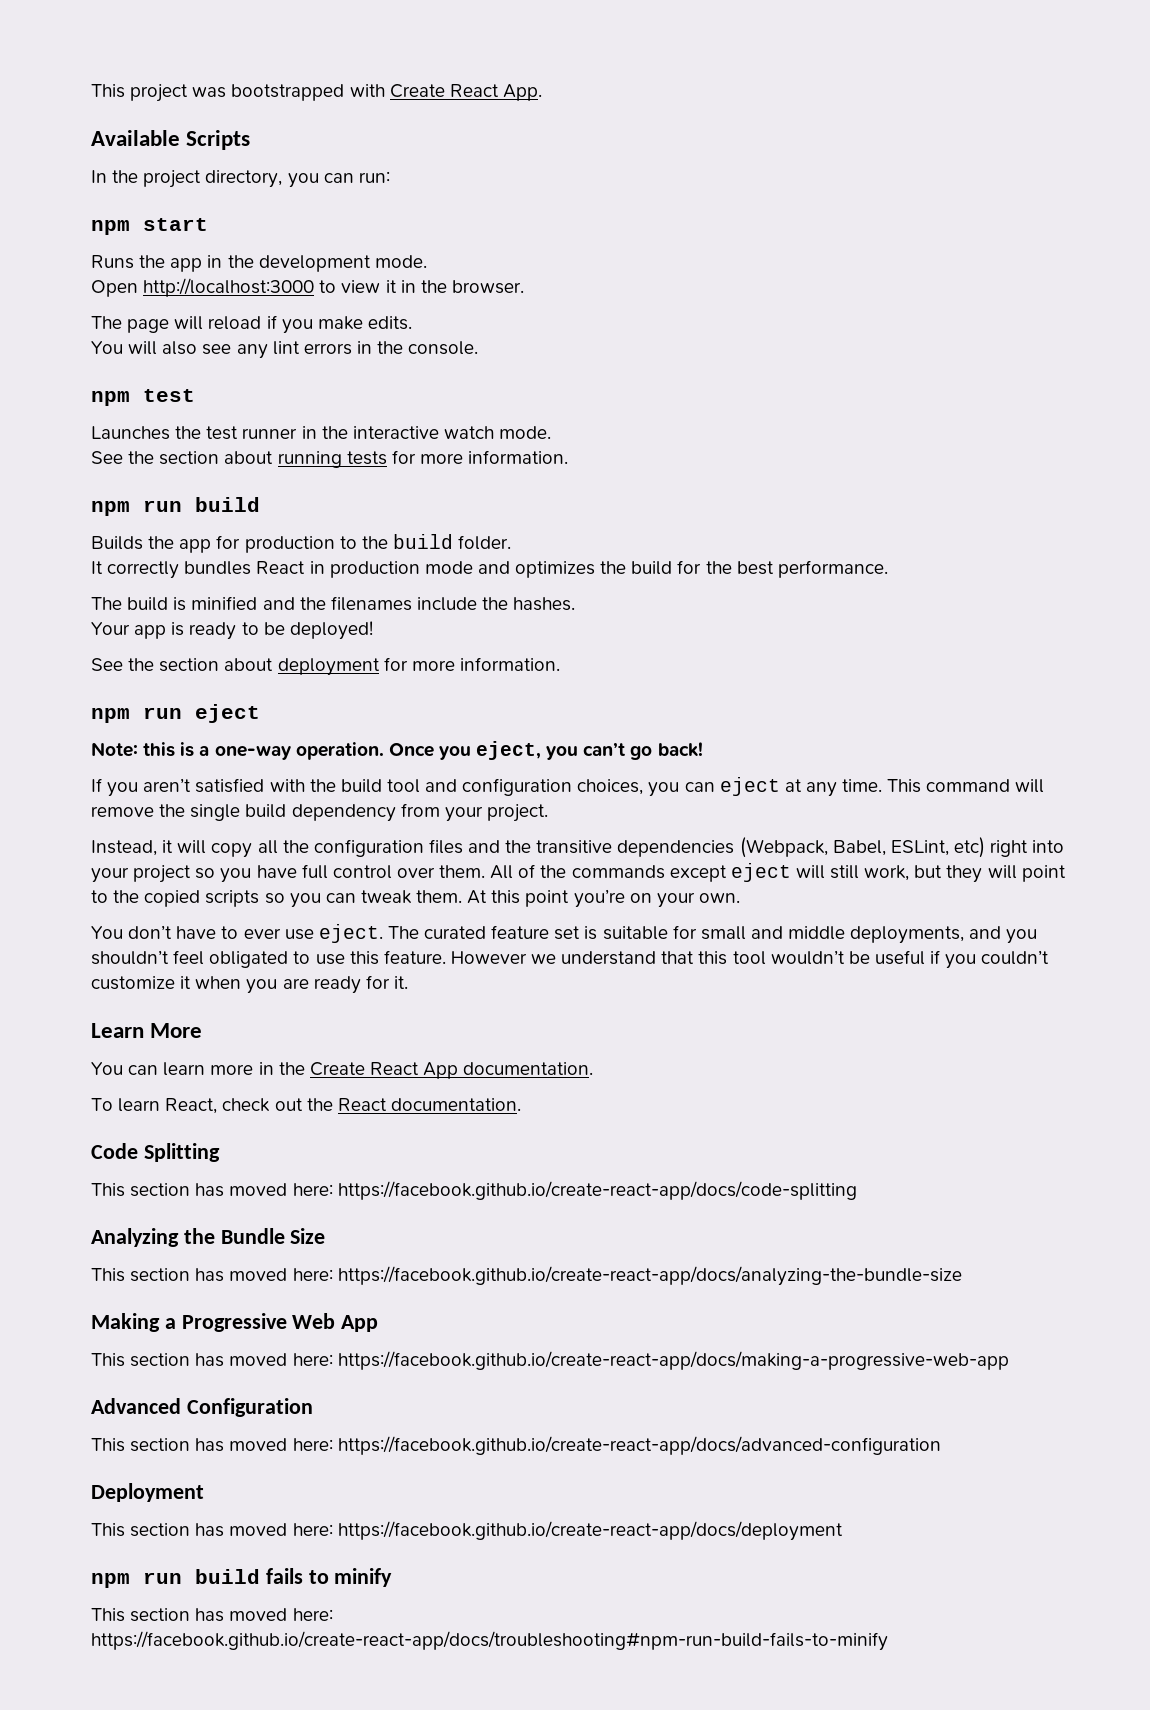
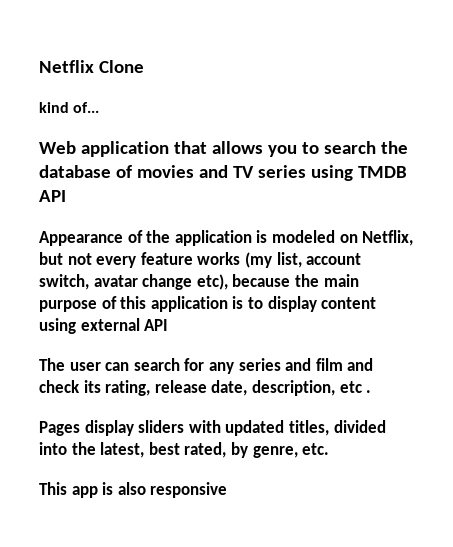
[91,84,542,102] [91,130,251,150] [91,170,390,188] [91,218,208,235] [91,255,427,272] [91,278,524,297] [91,315,412,334] [91,341,479,359] [91,389,195,406] [91,426,552,440] [91,450,569,468] [91,497,260,516] [91,534,512,553] [91,560,888,579] [91,596,576,611] [91,621,373,640] [91,657,560,676] [91,704,260,723] [91,741,703,760] [91,777,1045,797] [91,803,548,822] [91,837,1065,858] [91,863,1066,883] [91,889,740,908] [91,924,1038,944] [91,950,1050,969] [91,975,408,994] [91,1023,203,1038] [91,1062,594,1079] [91,1098,521,1114] [91,1143,220,1162] [91,1181,857,1200] [91,1228,326,1247] [91,1266,962,1286] [91,1313,379,1332] [91,1351,1009,1370] [91,1398,313,1417] [91,1436,941,1455] [91,1483,204,1502] [91,1521,843,1541] [91,1568,393,1588] [91,1608,333,1622] [91,1631,888,1651] This project was bootstrapped with Create React App. // Available Scripts // In the project directory, you can run: // npm start // Runs the app in the development mode. // Open http://localhost:3000 to view it in the browser. // The page will reload if you make edits. // You will also see any lint errors in the console. // npm test // Launches the test runner in the interactive watch mode. // See the section about running tests for more information. // npm run build // Builds the app for production to the build folder. // It correctly bundles React in production mode and optimizes the build for the best performance. // The build is minified and the filenames include the hashes. // Your app is ready to be deployed! // See the section about deployment for more information. // npm run eject // Note: this is a one-way operation. Once you eject, you can’t go back! // If you aren’t satisfied with the build tool and configuration choices, you can eject at any time. This command will remove the single build dependency from your project. // Instead, it will copy all the configuration files and the transitive dependencies (Webpack, Babel, ESLint, etc) right into your project so you have full control over them. All of the commands except eject will still work, but they will point to the copied scripts so you can tweak them. At this point you’re on your own. // You don’t have to ever use eject. The curated feature set is suitable for small and middle deployments, and you shouldn’t feel obligated to use this feature. However we understand that this tool wouldn’t be useful if you couldn’t customize it when you are ready for it. // Learn More // You can learn more in the Create React App documentation. // To learn React, check out the React documentation. // Code Splitting // This section has moved here: https://facebook.github.io/create-react-app/docs/code-splitting // Analyzing the Bundle Size // This section has moved here: https://facebook.github.io/create-react-app/docs/analyzing-the-bundle-size // Making a Progressive Web App // This section has moved here: https://facebook.github.io/create-react-app/docs/making-a-progressive-web-app // Advanced Configuration // This section has moved here: https://facebook.github.io/create-react-app/docs/advanced-configuration // Deployment // This section has moved here: https://facebook.github.io/create-react-app/docs/deployment // npm run build fails to minify // This section has moved here: https://facebook.github.io/create-react-app/docs/troubleshooting#npm-run-build-fails-to-minify -> [39,60,144,73] [39,102,100,113] [39,141,408,157] [39,165,407,181] [39,190,66,202] [39,230,414,246] [39,252,362,268] [39,274,359,290] [39,296,377,312] [39,318,169,334] [39,358,374,374] [39,380,372,396] [39,420,386,436] [39,442,330,458] [39,482,228,498] Netflix Clone // kind of... // Web application that allows you to search the database of movies and TV series using TMDB API // Appearance of the application is modeled on Netflix, but not every feature works (my list, account switch, avatar change etc), because the main purpose of this application is to display content using external API // The user can search for any series and film and check its rating, release date, description, etc . // Pages display sliders with updated titles, divided into the latest, best rated, by genre, etc. // This app is also responsive

